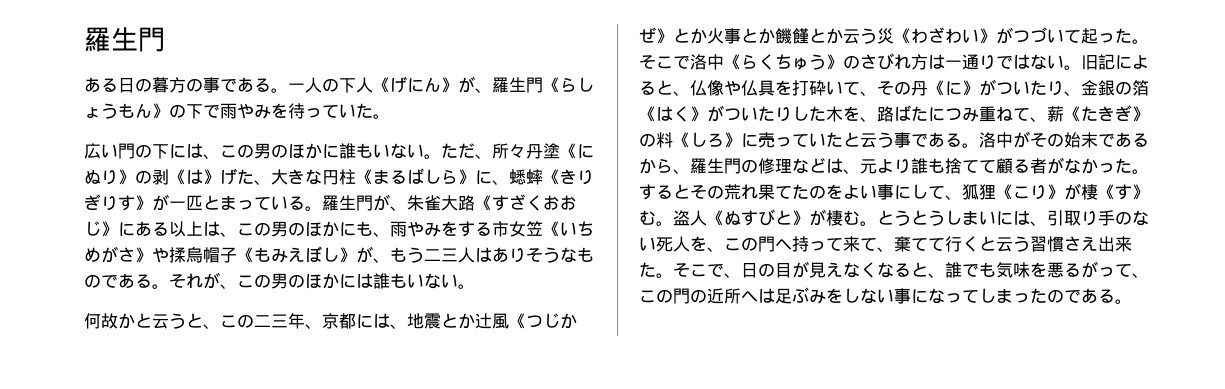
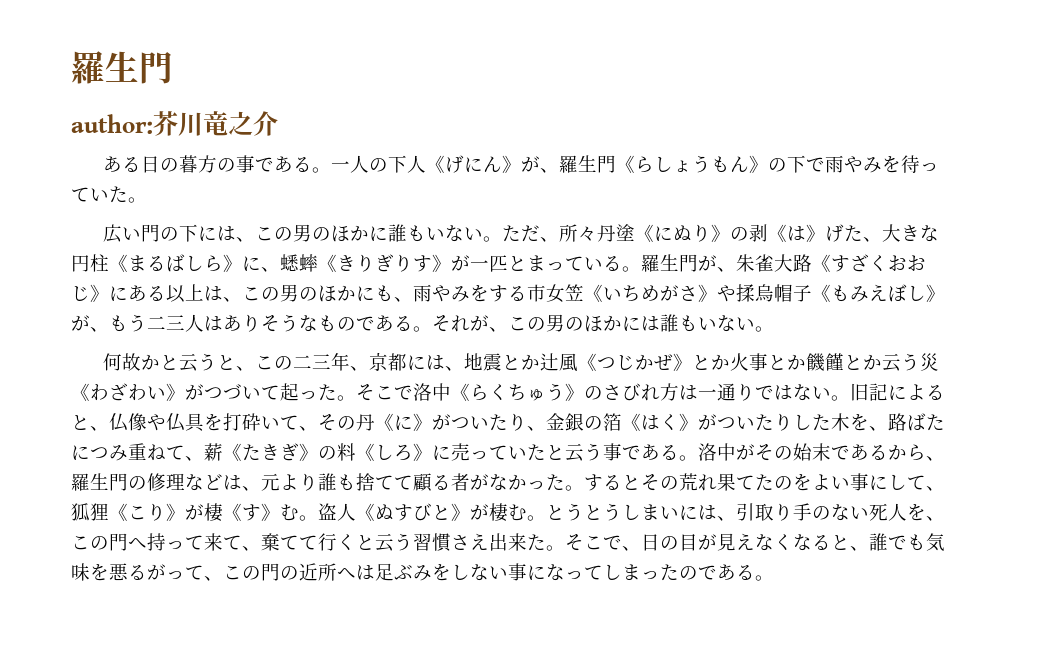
[84,27,165,52] 羅生門 -> [71,51,173,84] [71,111,278,136] 羅生門 // author:芥川竜之介

